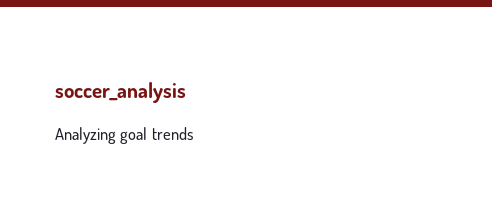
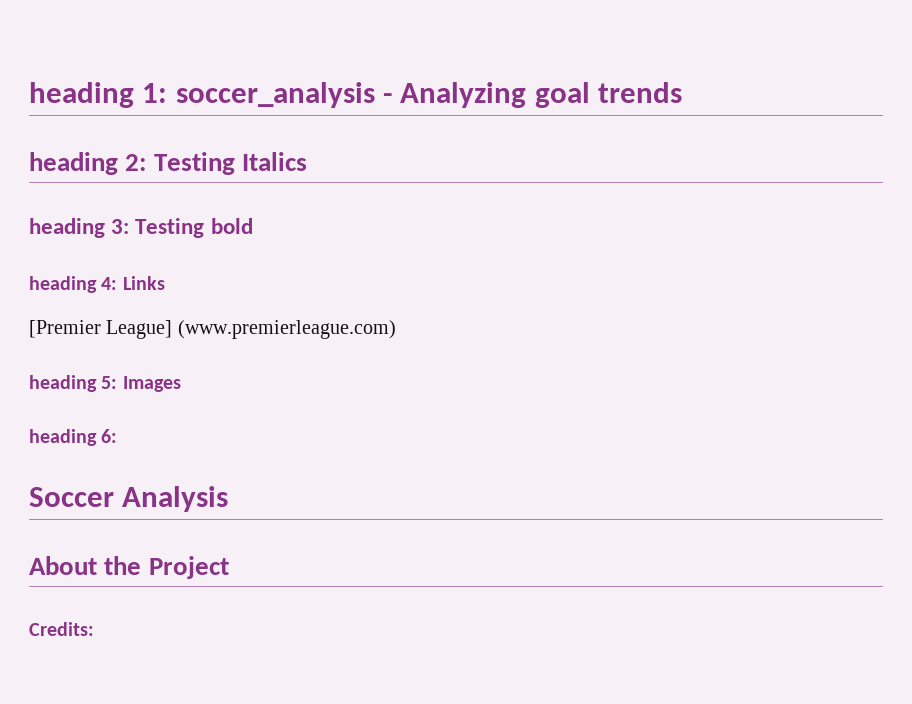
(55, 92) none -> [29,82,168,108] heading 1:
(186, 92) // -> [383,93,393,103] -
(193, 133) none -> [29,152,307,175] [29,218,253,238] [29,276,165,293] [29,320,396,339] [29,375,181,392] [29,429,118,446] [29,486,229,512] [29,556,229,579] [29,622,94,636] // heading 2: Testing Italics // heading 3: Testing bold // heading 4: Links // [Premier League] (www.premierleague.com) // heading 5: Images // heading 6: // Soccer Analysis // About the Project // Credits:

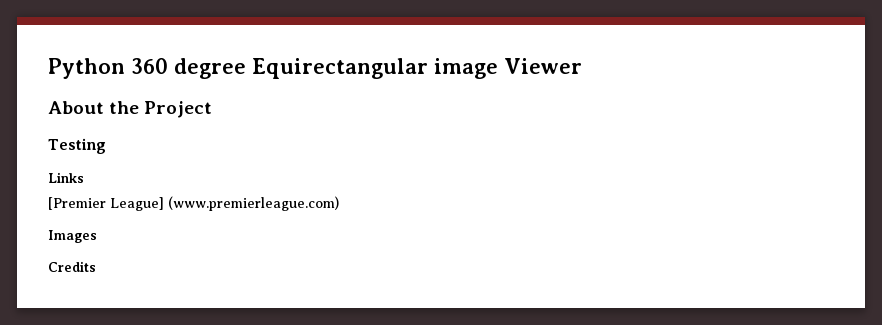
[29,82,683,108] [29,152,307,175] [29,218,253,238] [29,276,118,293] heading 1: soccer_analysis - Analyzing goal trends // heading 2: Testing Italics // heading 3: Testing bold // heading 4: -> [48,58,582,79] [48,101,213,118] [48,138,106,154] Python 360 degree Equirectangular image Viewer // About the Project // Testing //
[29,375,118,392] heading 5: -> (339, 203) none
[29,429,118,446] [29,486,229,512] [29,556,229,579] [29,622,94,636] heading 6: // Soccer Analysis // About the Project // Credits: -> [48,261,96,272] Credits

